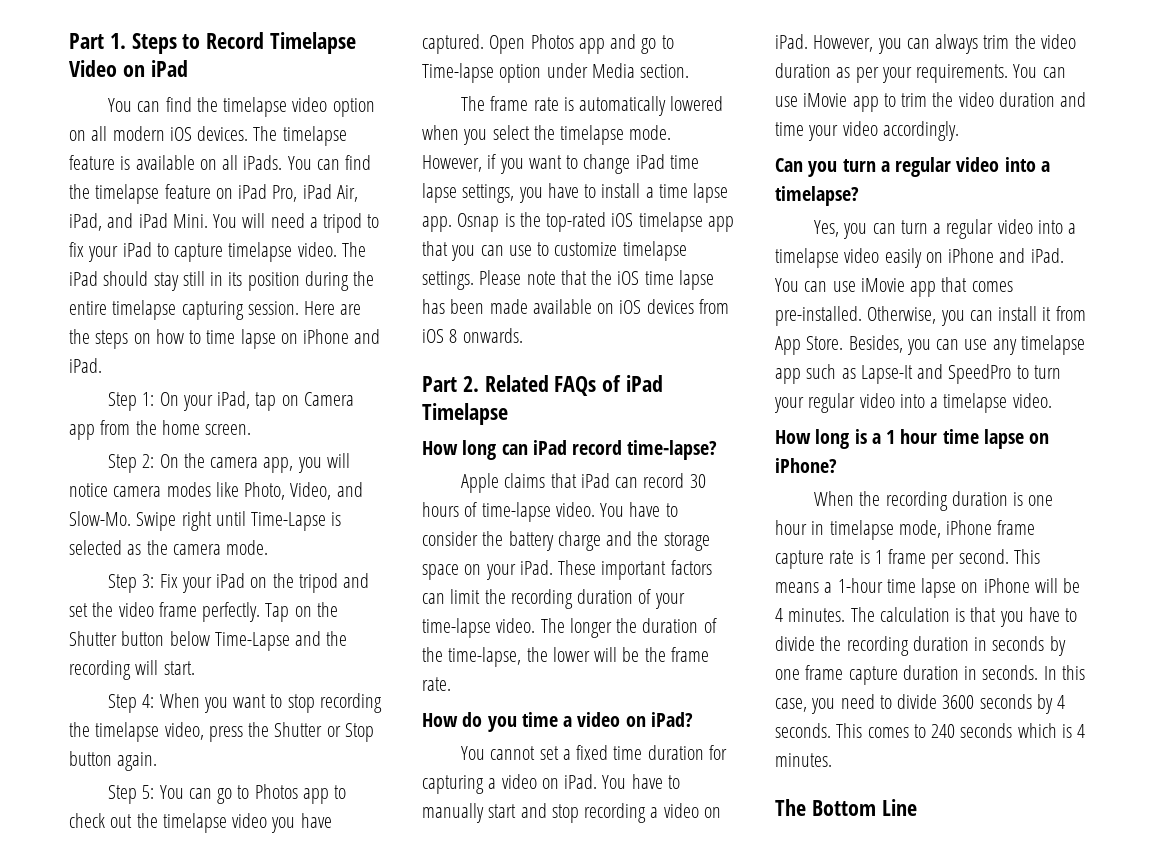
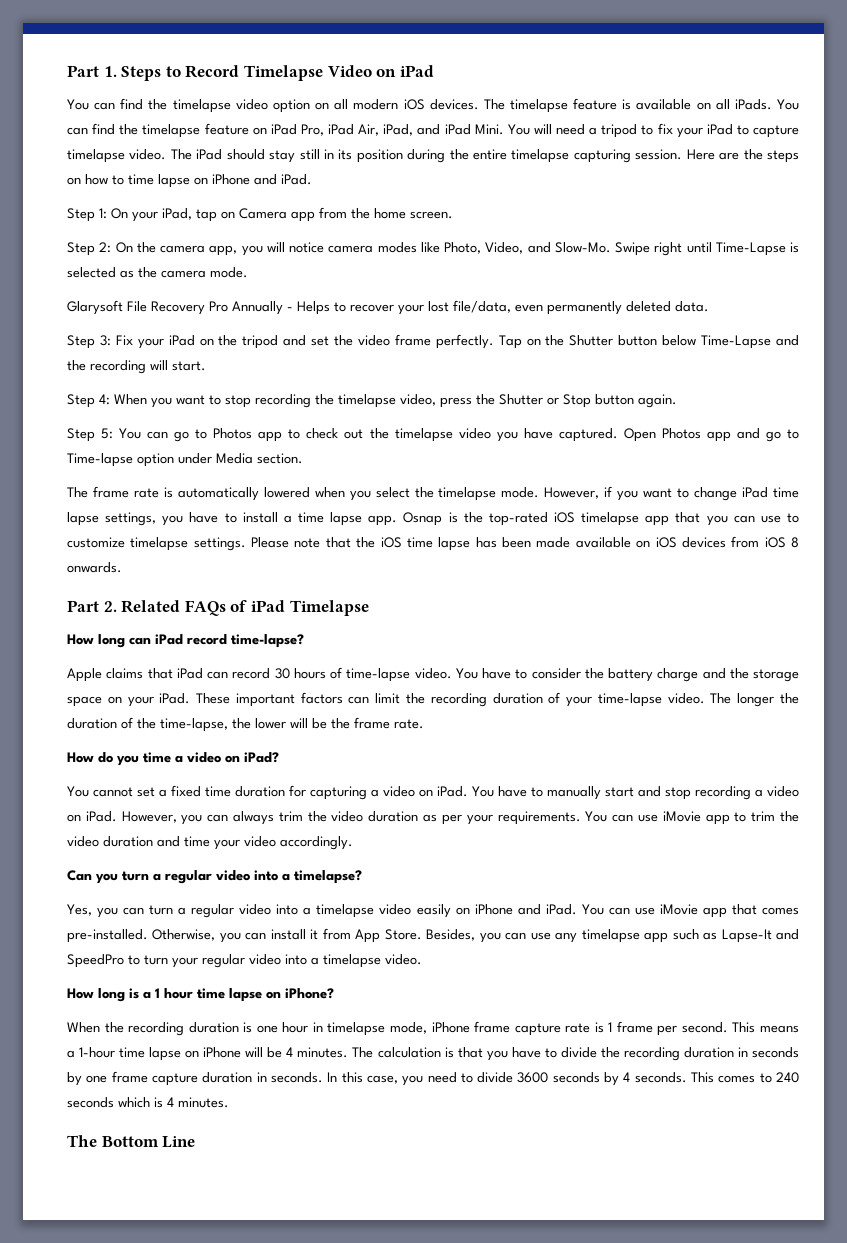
(269, 547) none -> [67,300,709,315] // Glarysoft File Recovery Pro Annually - Helps to recover your lost file/data, even permanently deleted data.

